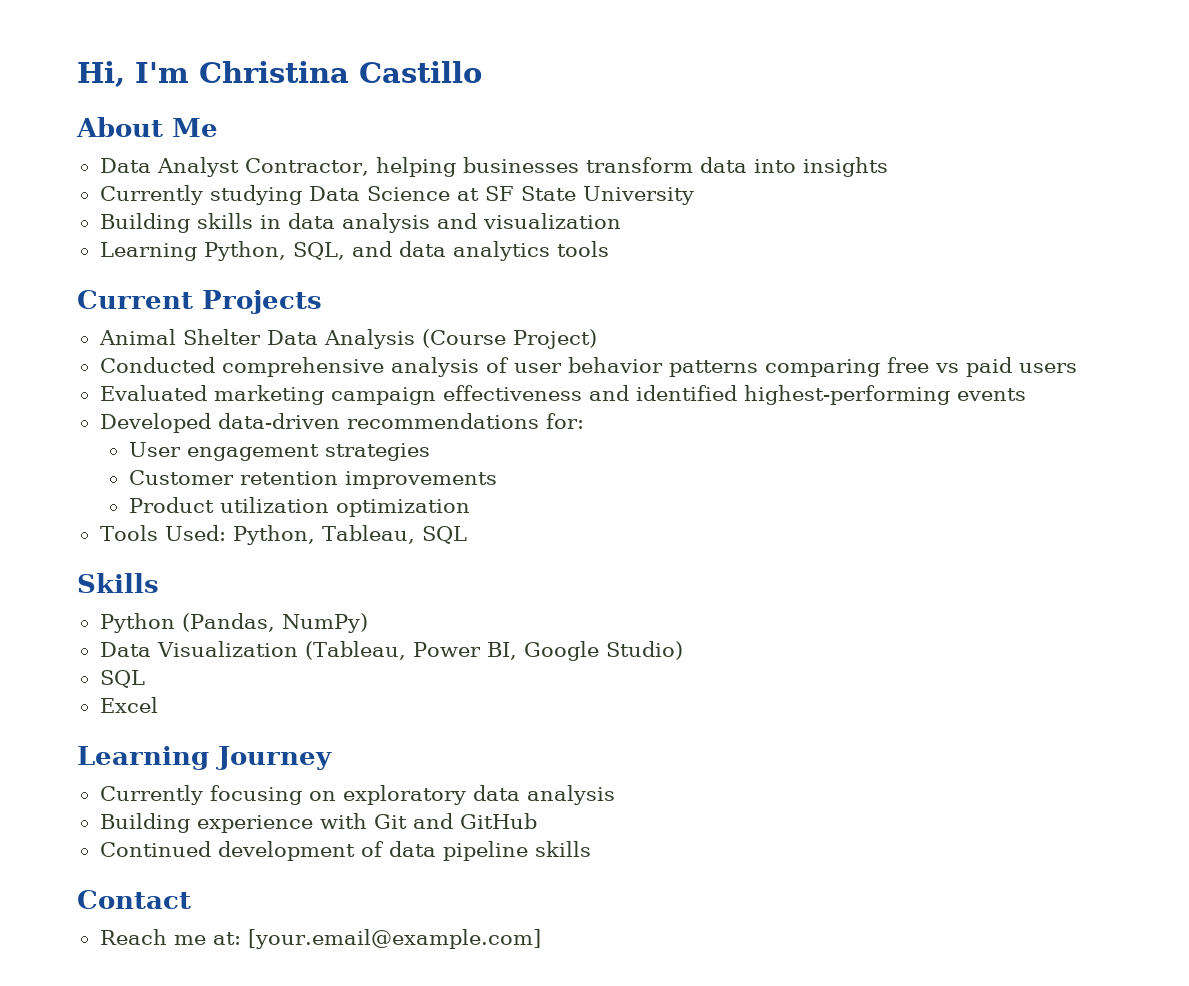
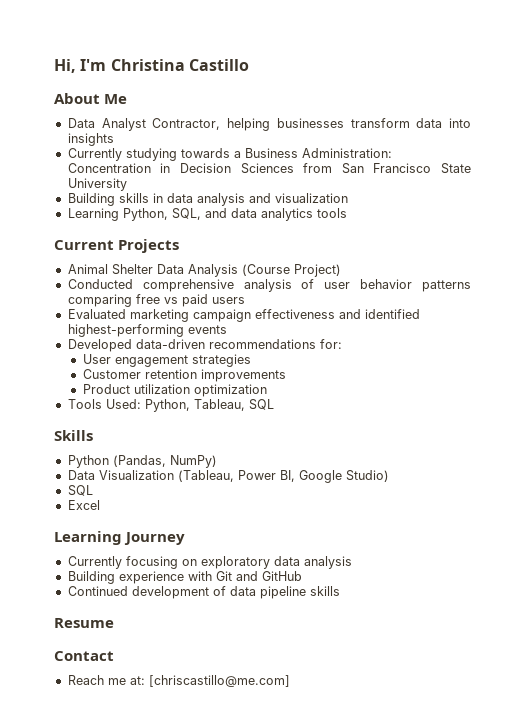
[308,186,514,201] Data Science at SF -> [180,148,392,158] [67,163,432,174] towards a Business Administration: Concentration in Decision Sciences from San Francisco
(591, 849) none -> [54,618,114,628] // Resume
[247,929,541,949] [your.email@example.com] -> [148,675,290,687] [chriscastillo@me.com]

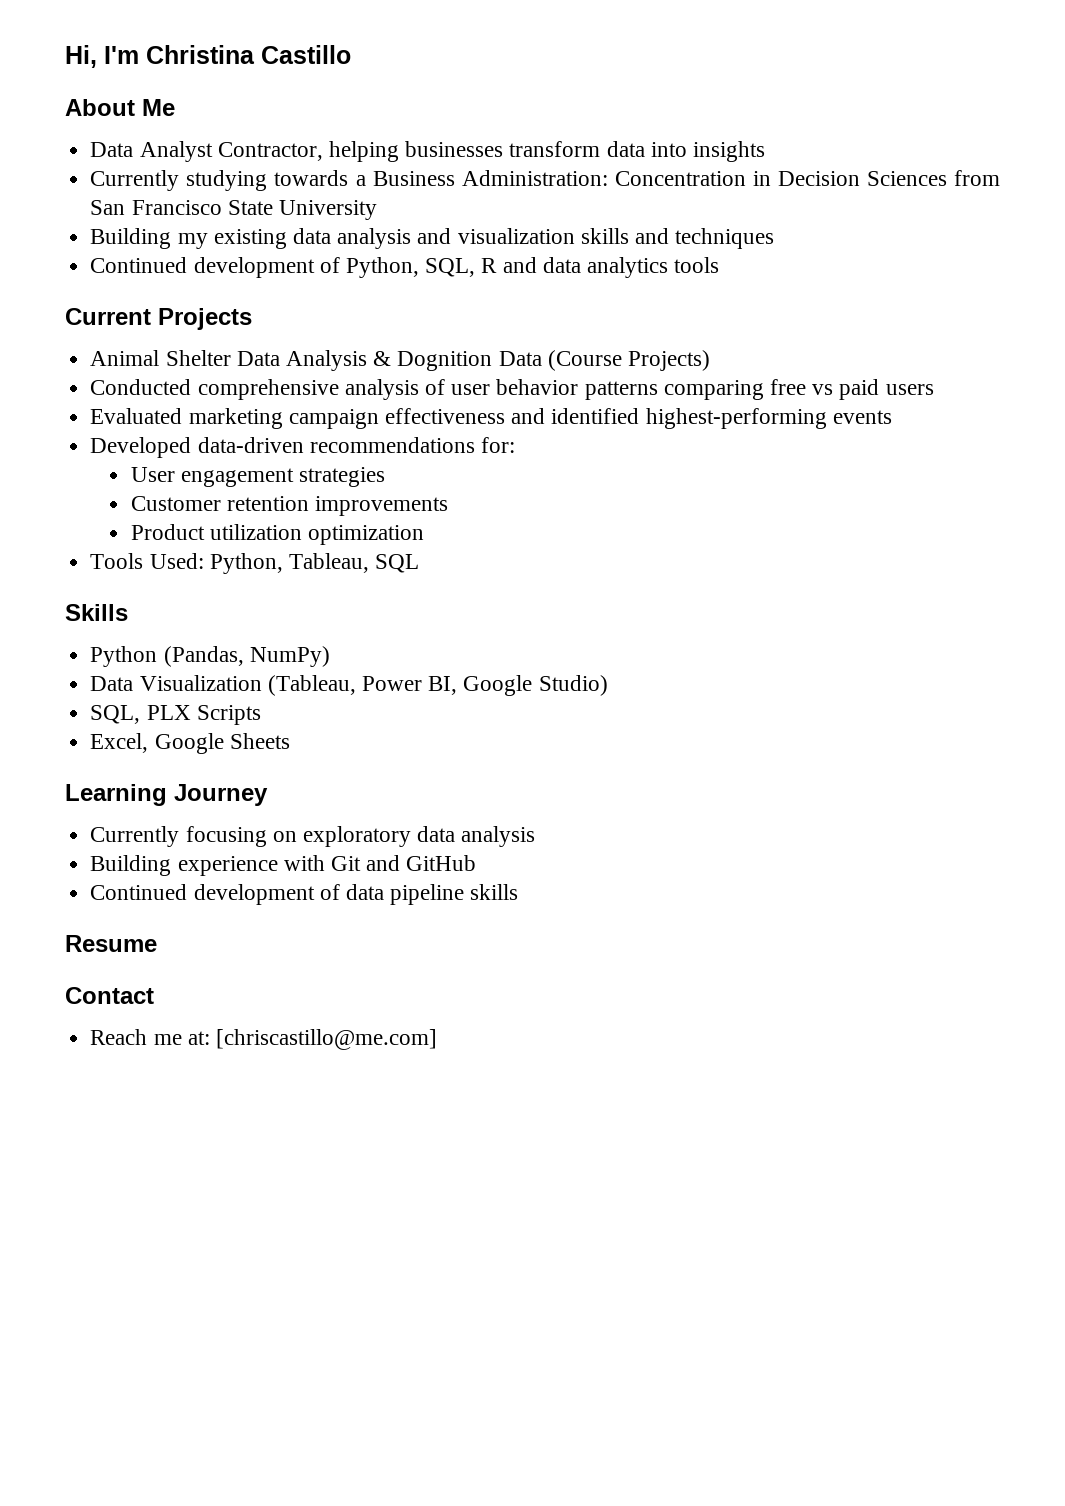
[118,193,163,203] skills in -> [177,229,287,249] my existing
[67,208,119,221] // Learning -> [580,228,775,249] [90,257,340,278] skills and techniques // Continued development of
(201, 214) none -> [481,258,498,273] R
[241,264,341,277] (Course Project) -> [373,350,710,371] & Dognition Data (Course Projects)
[67,485,93,496] [67,500,100,510] SQL // Excel -> [90,705,261,725] [90,733,290,754] SQL, PLX Scripts // Excel, Google Sheets

